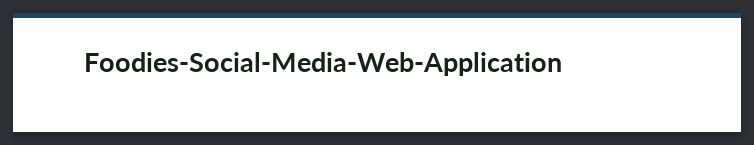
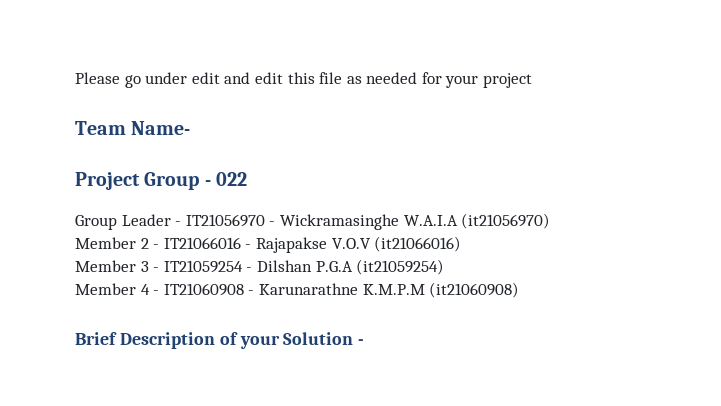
[84,52,562,76] Foodies-Social-Media-Web-Application -> [75,72,533,88] [75,121,191,135] [75,172,247,190] [75,213,551,230] [75,236,462,253] [75,259,445,275] [75,282,520,298] [75,332,365,349] Please go under edit and edit this file as needed for your project // Team Name- // Project Group - 022 // Group Leader - IT21056970 - Wickramasinghe W.A.I.A (it21056970) // Member 2 - IT21066016 - Rajapakse V.O.V (it21066016) // Member 3 - IT21059254 - Dilshan P.G.A (it21059254) // Member 4 - IT21060908 - Karunarathne K.M.P.M (it21060908) // Brief Description of your Solution -

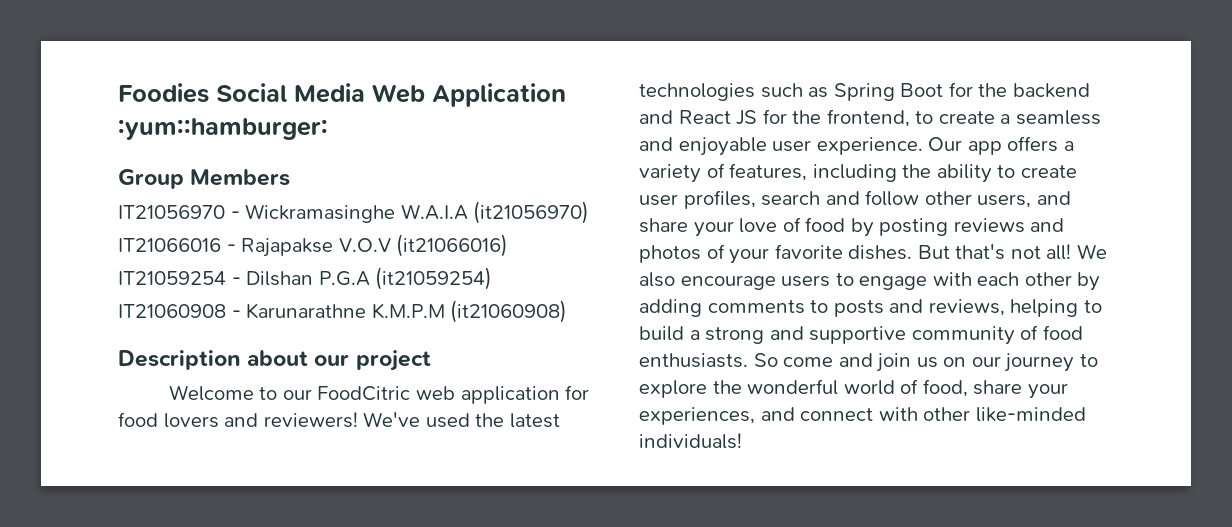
[75,72,533,88] [75,121,191,135] [75,172,247,190] [75,214,182,230] Please go under edit and edit this file as needed for your project // Team Name- // Project Group - 022 // Group Leader - -> [118,83,566,107] [118,118,328,140] [118,169,291,189] Foodies Social Media Web Application :yum::hamburger: // Group Members //
[75,237,160,249] Member 2 - -> (590, 212) none
[75,260,160,272] Member 3 - -> (509, 245) none
[75,283,160,295] Member 4 - -> (493, 278) none
[75,332,365,349] Brief Description of your Solution - -> [118,350,431,371] [168,385,590,404] [118,412,560,428] [639,82,1090,101] [639,109,1101,127] [639,136,1074,156] [639,163,1077,183] [639,190,1071,209] [639,217,1065,237] [639,244,1107,264] [639,272,1101,291] [639,299,1102,317] [639,325,1083,345] [639,353,1098,372] [639,379,1068,399] [639,407,1086,425] [639,433,742,449] Description about our project // Welcome to our FoodCitric web application for food lovers and reviewers! We've used the latest technologies such as Spring Boot for the backend and React JS for the frontend, to create a seamless and enjoyable user experience. Our app offers a variety of features, including the ability to create user profiles, search and follow other users, and share your love of food by posting reviews and photos of your favorite dishes. But that's not all! We also encourage users to engage with each other by adding comments to posts and reviews, helping to build a strong and supportive community of food enthusiasts. So come and join us on our journey to explore the wonderful world of food, share your experiences, and connect with other like-minded individuals!

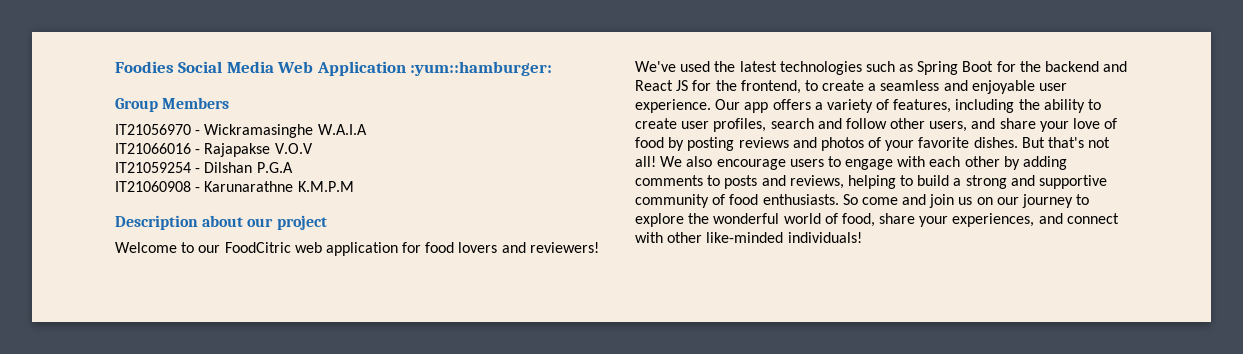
[473,201,590,224] (it21056970) -> (367, 129) none
[396,234,509,257] (it21066016) -> (313, 148) none
[375,267,493,290] (it21059254) -> (293, 167) none
[450,300,568,323] (it21060908) -> (354, 186) none

